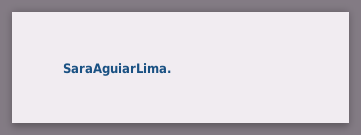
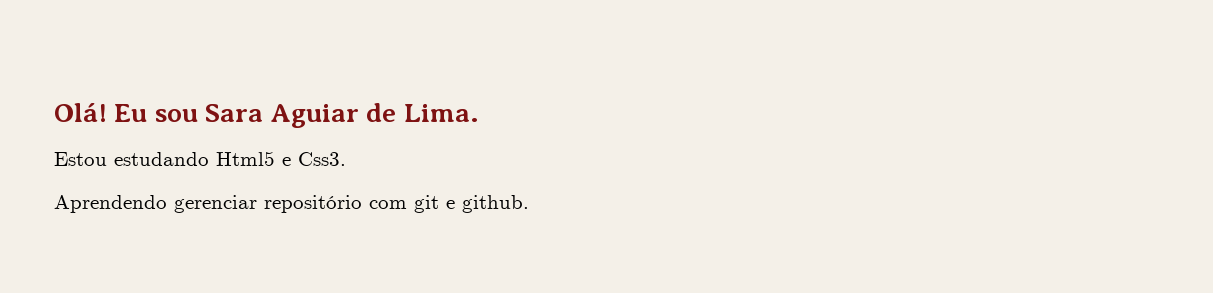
[63,63,171,76] SaraAguiarLima. -> [54,103,479,128] [54,151,346,166] [54,195,529,213] Olá! Eu sou Sara Aguiar de Lima. // Estou estudando Html5 e Css3. // Aprendendo gerenciar repositório com git e github.

